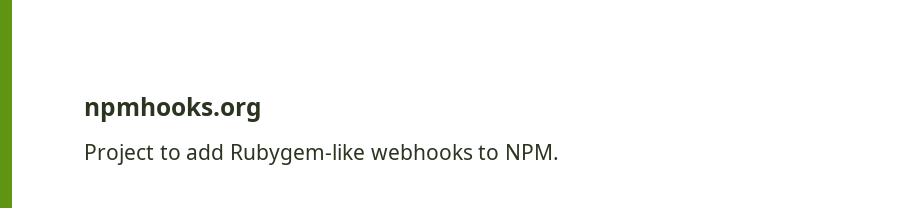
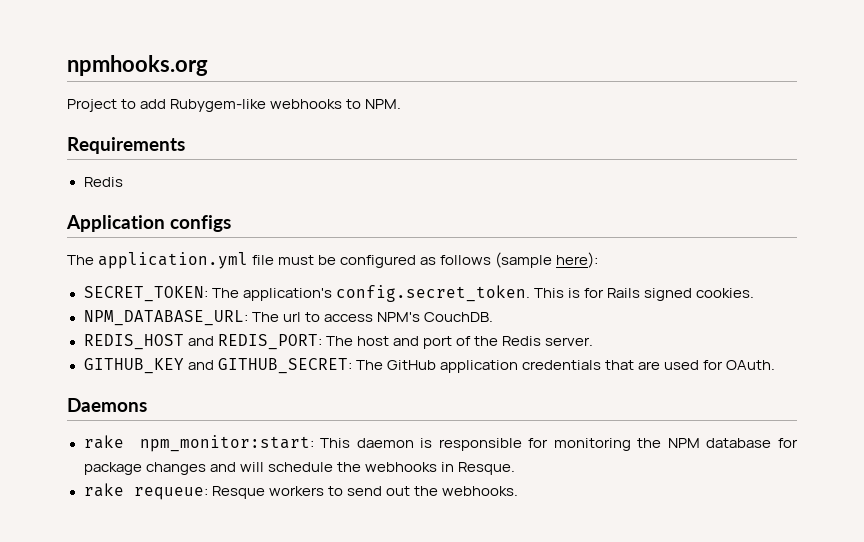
(560, 152) none -> [67,137,185,154] [83,177,123,187] [66,215,232,232] [67,252,599,269] [83,285,754,302] [83,310,493,326] [83,334,594,350] [83,358,776,374] [67,398,147,412] [83,435,798,452] [83,462,515,475] [83,483,518,500] // Requirements // Redis // Application configs // The application.yml file must be configured as follows (sample here): // SECRET_TOKEN: The application's config.secret_token. This is for Rails signed cookies. // NPM_DATABASE_URL: The url to access NPM's CouchDB. // REDIS_HOST and REDIS_PORT: The host and port of the Redis server. // GITHUB_KEY and GITHUB_SECRET: The GitHub application credentials that are used for OAuth. // Daemons // rake npm_monitor:start: This daemon is responsible for monitoring the NPM database for package changes and will schedule the webhooks in Resque. // rake requeue: Resque workers to send out the webhooks.

